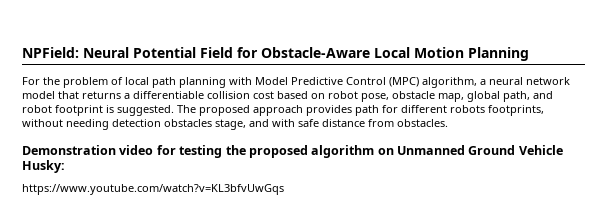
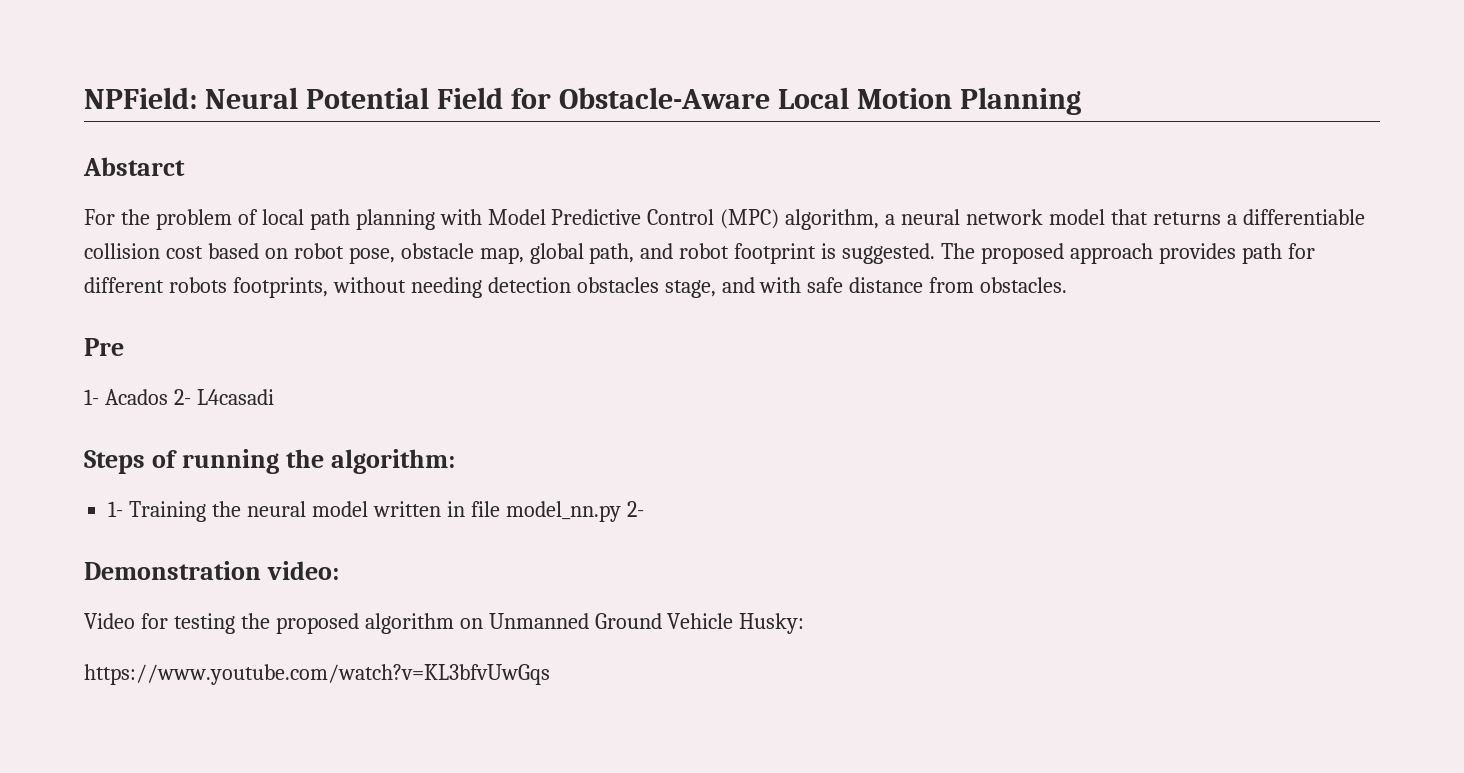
(529, 54) none -> [83,157,185,176] // Abstarct
(448, 123) none -> [84,338,124,356] [84,389,274,405] [84,449,455,474] [108,501,644,522] // Pre // 1- Acados 2- L4casadi // Steps of running the algorithm: // 1- Training the neural model written in file model_nn.py 2-
[119,145,154,155] video -> [266,561,339,580] [84,613,135,629] video: // Video

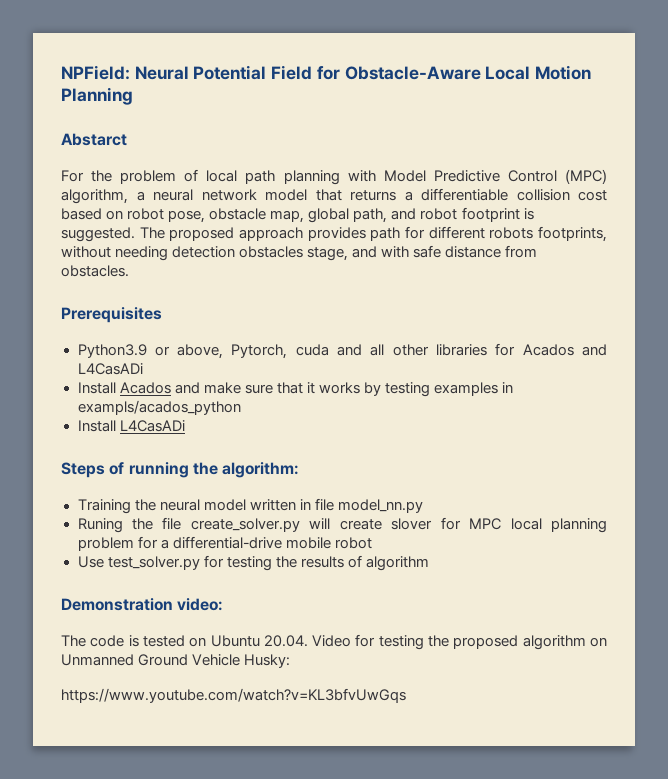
[84,338,124,356] [84,389,274,405] Pre // 1- Acados 2- L4casadi -> [61,307,162,323] [77,343,607,359] [77,363,143,375] [77,382,514,397] [77,400,241,415] [77,420,185,432] Prerequisites // Python3.9 or above, Pytorch, cuda and all other libraries for Acados and L4CasADi // Install Acados and make sure that it works by testing examples in exampls/acados_python // Install L4CasADi
[108,501,124,517] 1- -> (300, 470) none
[626,501,644,517] [84,561,339,580] 2- // Demonstration video: // -> [77,517,607,533] [77,536,372,551] [77,555,429,571] [61,598,224,611] [61,635,308,647] // Runing the file create_solver.py will create slover for MPC local planning problem for a differential-drive mobile robot // Use test_solver.py for testing the results of algorithm // Demonstration video: // The code is tested on Ubuntu 20.04.

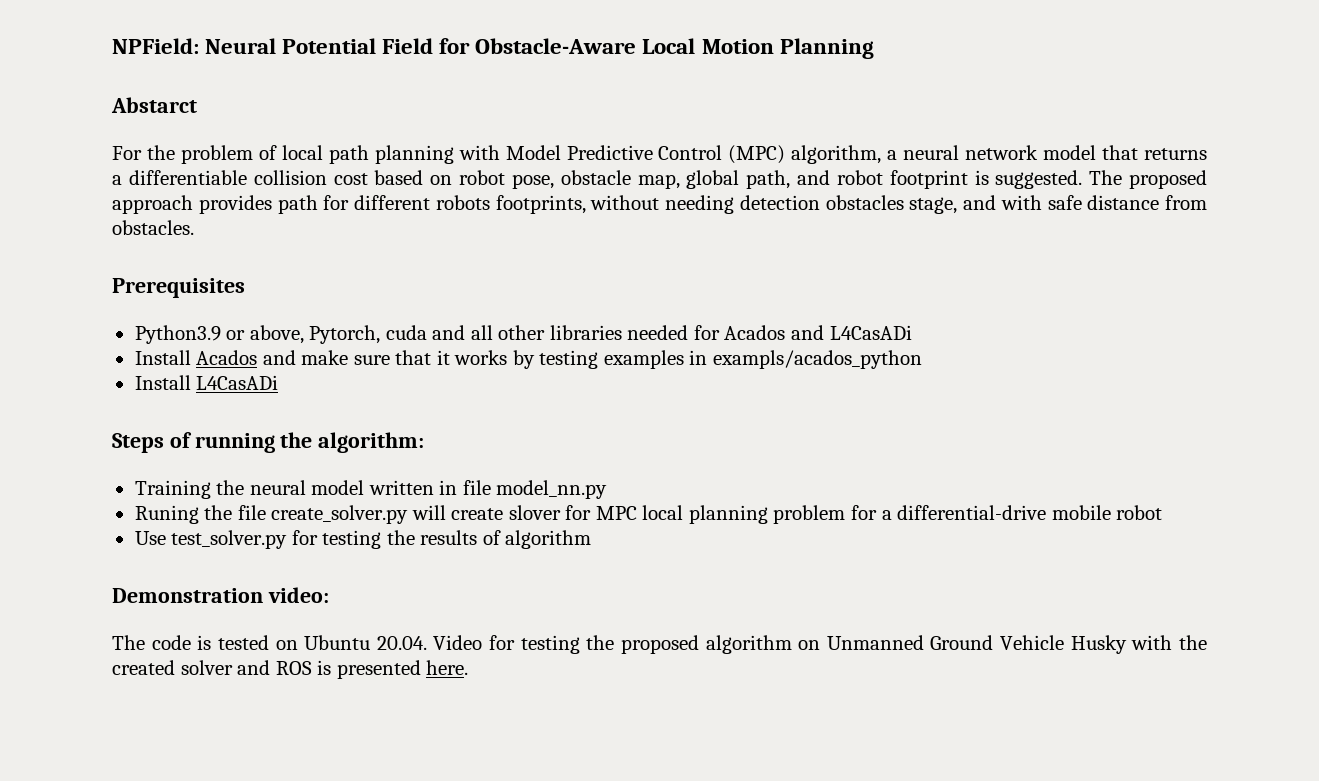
(488, 350) none -> [627,325,689,340] needed
[244,654,291,668] [61,688,406,703] Husky: // https://www.youtube.com/watch?v=KL3bfvUwGqs -> [1070,635,1207,654] [112,660,469,679] Husky with the created solver and ROS is presented here.

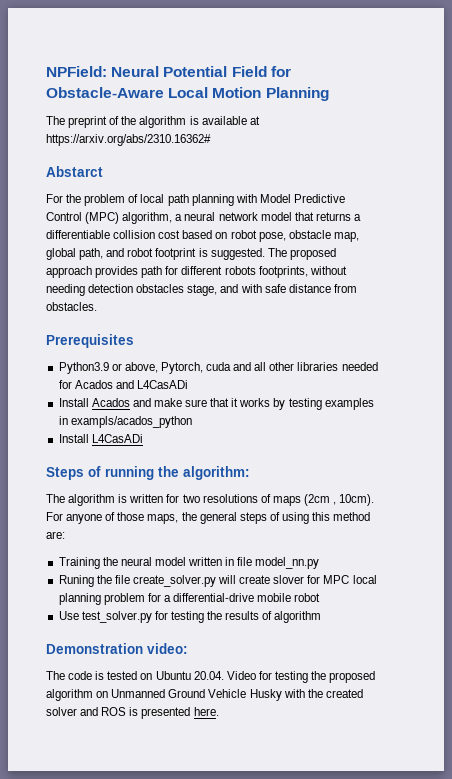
(874, 48) none -> [46,116,260,128] [46,134,211,146] // The preprint of the algorithm is available at https://arxiv.org/abs/2310.16362#
(425, 442) none -> [46,494,375,506] [46,512,371,524] [46,531,65,539] // The algorithm is written for two resolutions of maps (2cm , 10cm). For anyone of those maps, the general steps of using this method are:

